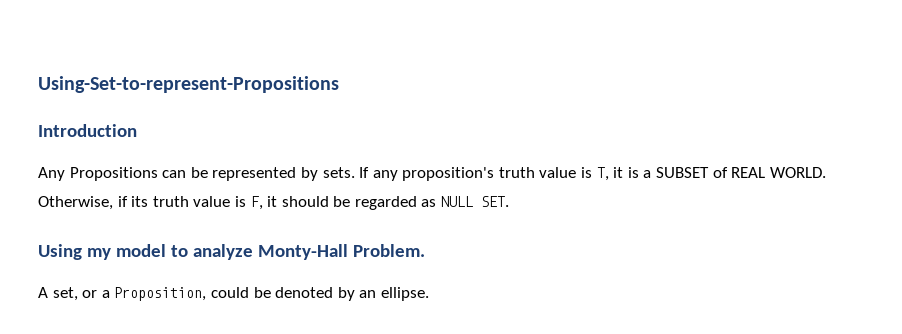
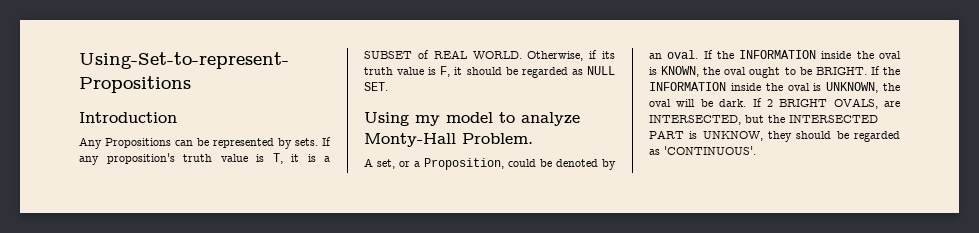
[380,287,429,301] ellipse. -> [667,50,901,59] [649,66,900,78] [649,82,900,93] [649,98,900,109] [649,115,878,125] [649,130,900,142] [649,146,756,155] oval. If the INFORMATION inside the oval is KNOWN, the oval ought to be BRIGHT. If the INFORMATION inside the oval is UNKNOWN, the oval will be dark. If 2 BRIGHT OVALS, are INTERSECTED, but the INTERSECTED PART is UNKNOW, they should be regarded as 'CONTINUOUS'.

